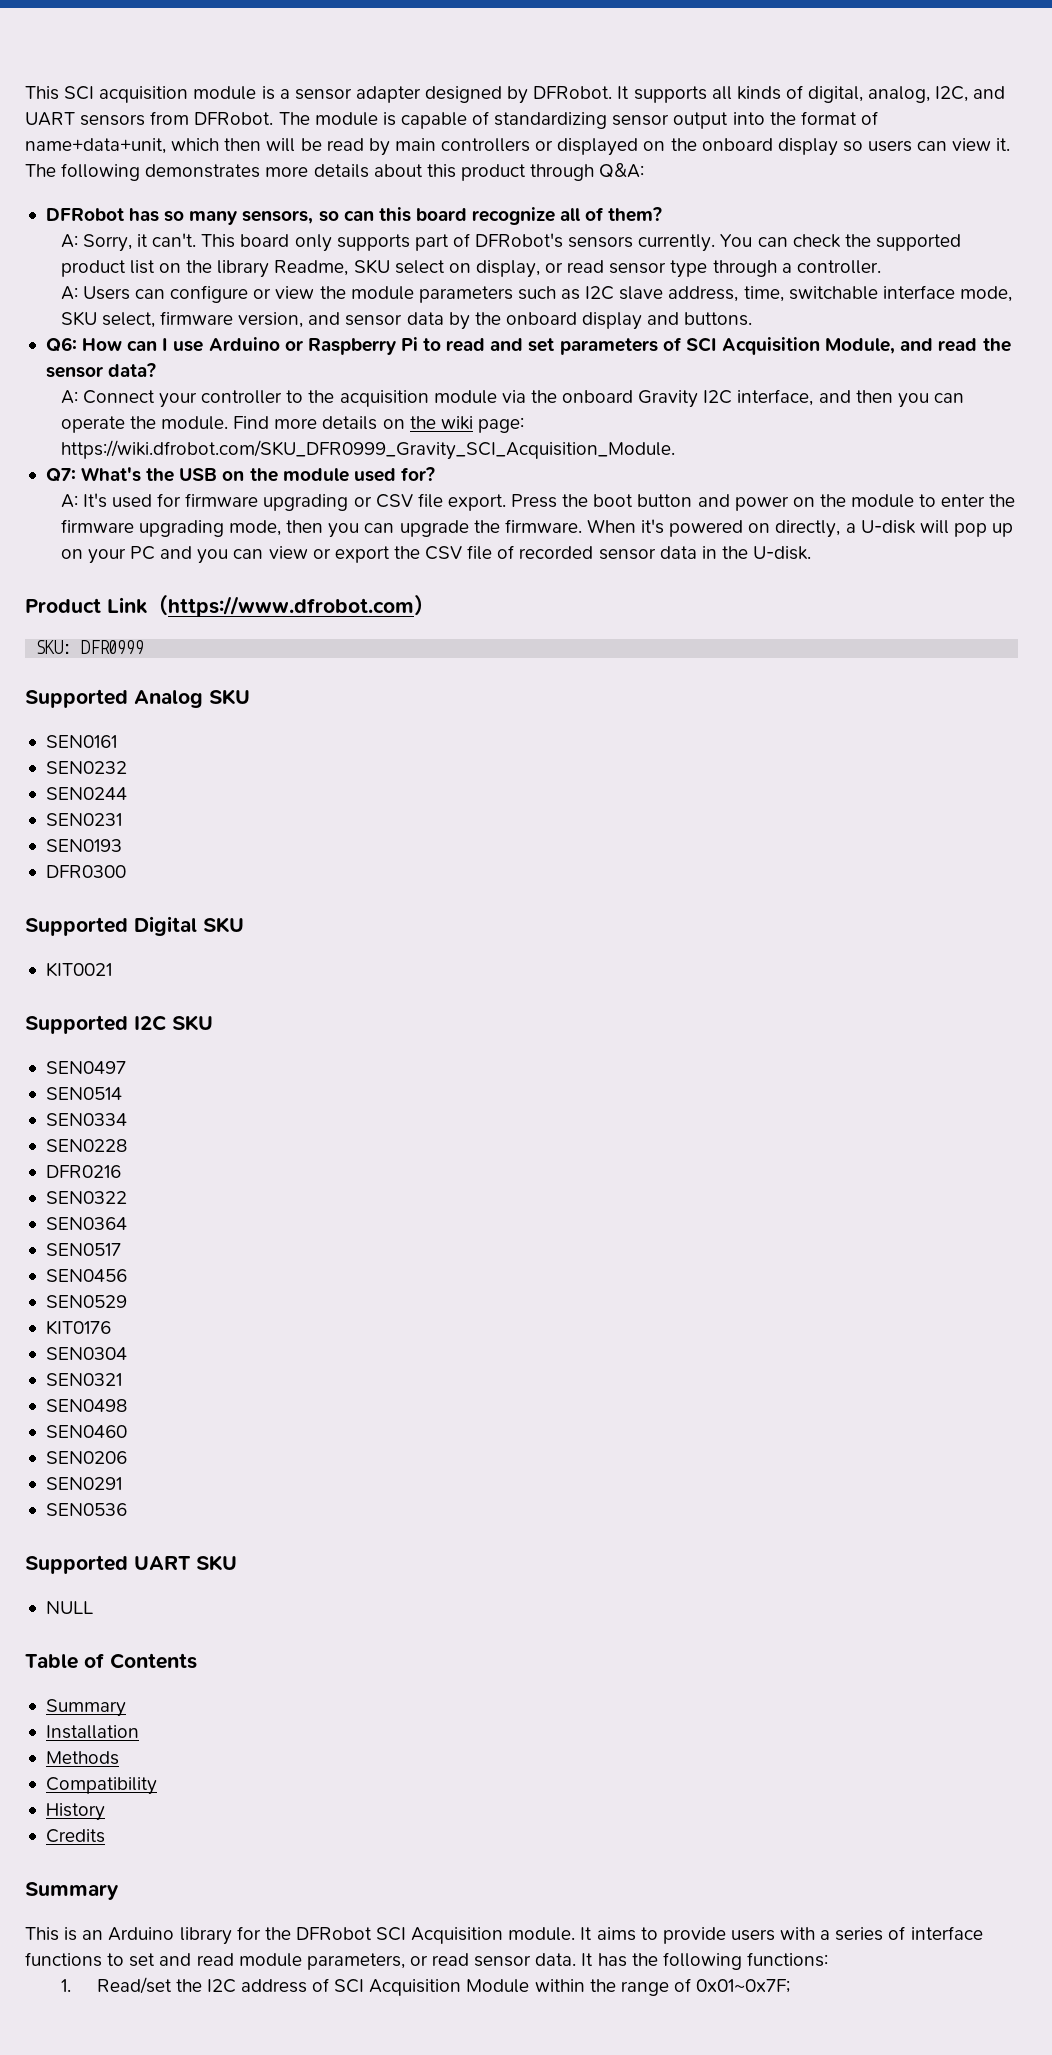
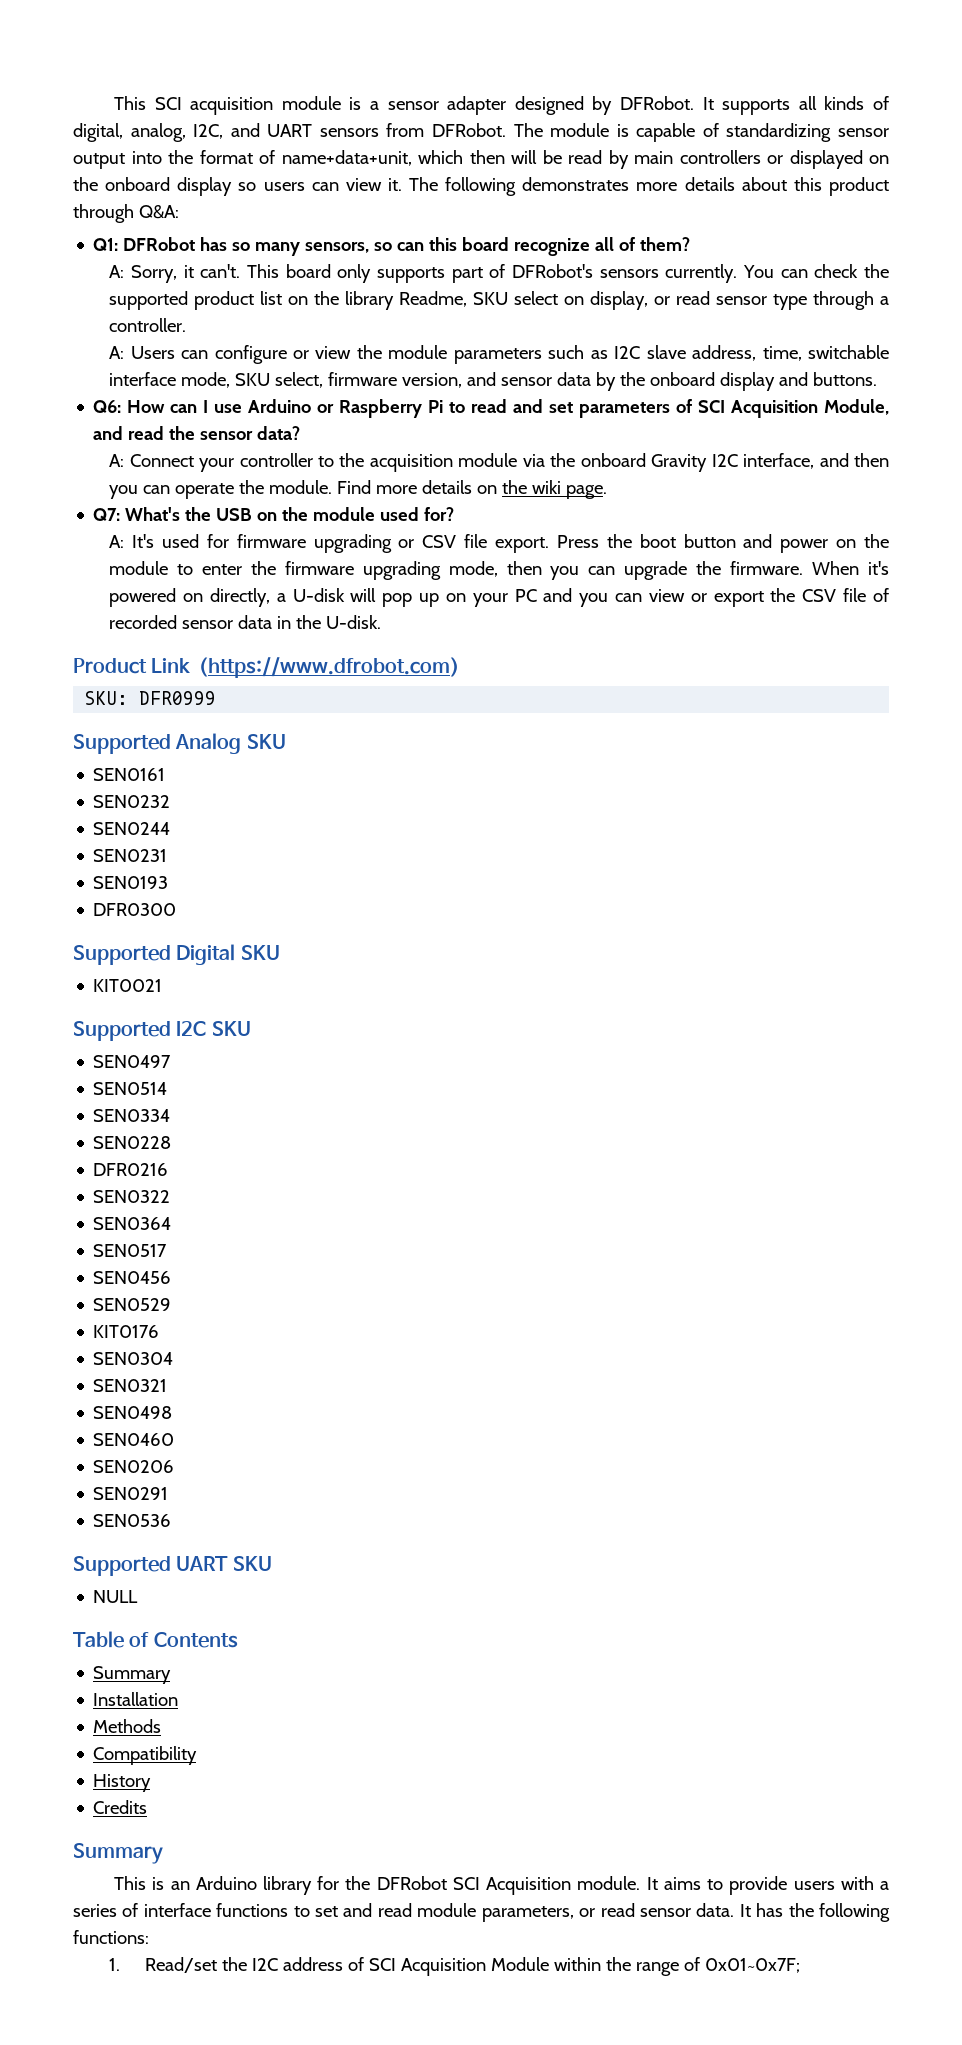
(645, 170) none -> [93,238,119,251] Q1:
[477,417,524,433] [60,440,675,460] page: https://wiki.dfrobot.com/SKU_DFR0999_Gravity_SCI_Acquisition_Module. -> [566,485,608,499] page.

